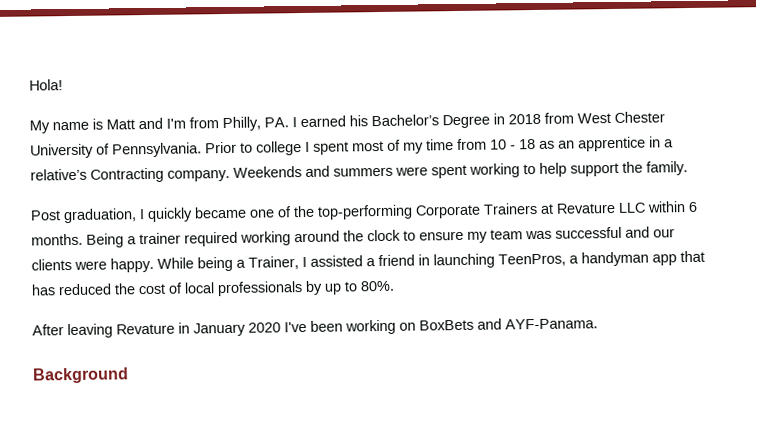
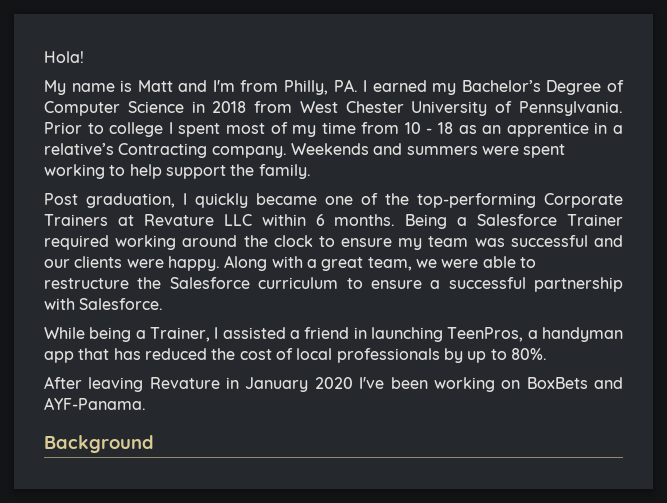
[349,115,368,127] his -> [432,83,457,95] my
(490, 121) none -> [606,80,624,92] [44,101,184,116] of Computer Science
[139,232,181,245] trainer -> [477,214,624,226] Salesforce Trainer
(154, 265) none -> [224,255,536,271] [44,277,623,292] [44,298,164,310] Along with a great team, we were able to restructure the Salesforce curriculum to ensure a successful partnership with Salesforce. //

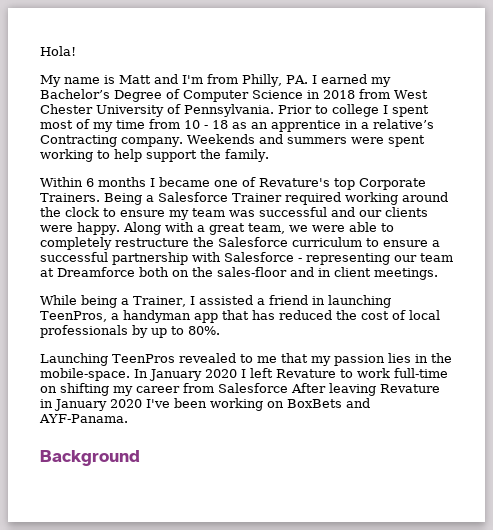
[44,193,623,208] [44,214,396,226] Post graduation, I quickly became one of the top-performing Corporate Trainers at Revature LLC within 6 months. -> [40,177,426,190] [40,193,100,202] Within 6 months I became one of Revature's top Corporate Trainers.
(536, 262) none -> [40,237,112,250] completely
[79,298,164,310] Salesforce. -> [224,252,453,265] [40,267,438,280] Salesforce - representing our team at Dreamforce both on the sales-floor and in client meetings.
(547, 354) none -> [40,353,452,366] [40,368,448,381] [40,383,288,396] Launching TeenPros revealed to me that my passion lies in the mobile-space. In January 2020 I left Revature to work full-time on shifting my career from Salesforce

